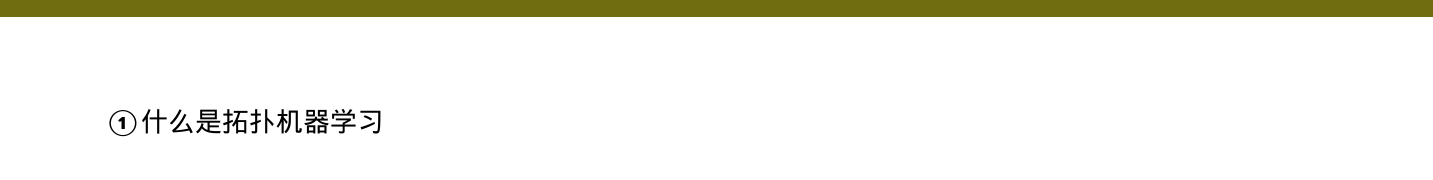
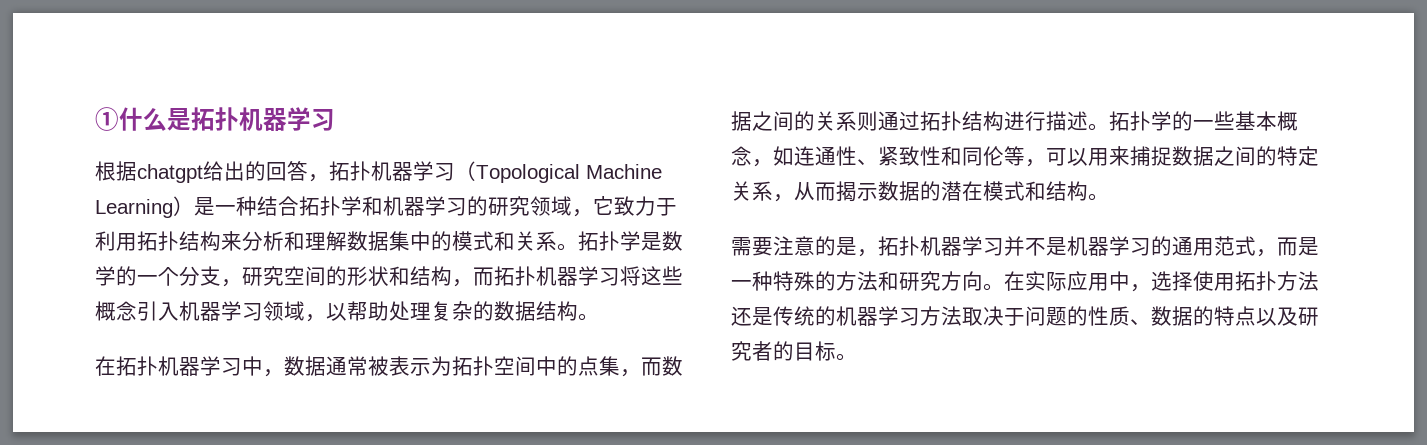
(384, 122) none -> [95,161,662,183] [95,196,677,218] [95,231,683,251] [95,266,683,287] [95,301,599,322] [95,356,683,377] [731,111,1298,131] [731,146,1319,167] [731,181,1109,202] [731,236,1319,257] [731,271,1319,292] [731,306,1319,326] [731,341,857,361] // 根据chatgpt给出的回答，拓扑机器学习（Topological Machine Learning）是一种结合拓扑学和机器学习的研究领域，它致力于利用拓扑结构来分析和理解数据集中的模式和关系。拓扑学是数学的一个分支，研究空间的形状和结构，而拓扑机器学习将这些概念引入机器学习领域，以帮助处理复杂的数据结构。 // 在拓扑机器学习中，数据通常被表示为拓扑空间中的点集，而数据之间的关系则通过拓扑结构进行描述。拓扑学的一些基本概念，如连通性、紧致性和同伦等，可以用来捕捉数据之间的特定关系，从而揭示数据的潜在模式和结构。 // 需要注意的是，拓扑机器学习并不是机器学习的通用范式，而是一种特殊的方法和研究方向。在实际应用中，选择使用拓扑方法还是传统的机器学习方法取决于问题的性质、数据的特点以及研究者的目标。

